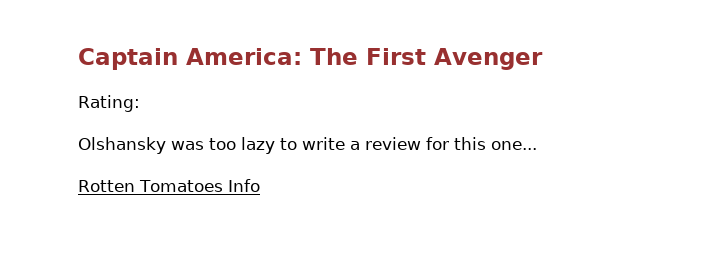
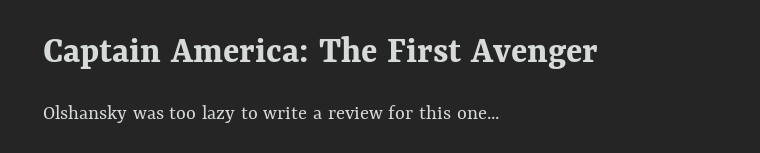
[78,95,140,112] // Rating: -> (599, 54) none
[78,179,260,192] // Rotten Tomatoes Info -> (499, 114) none

